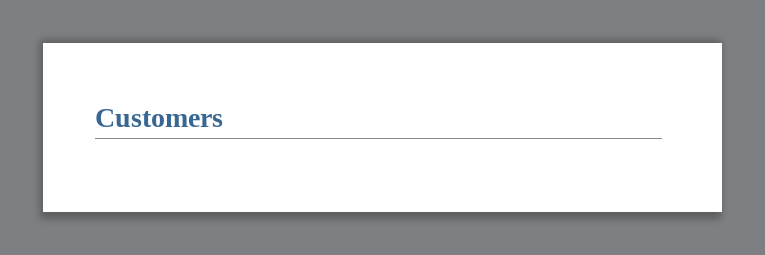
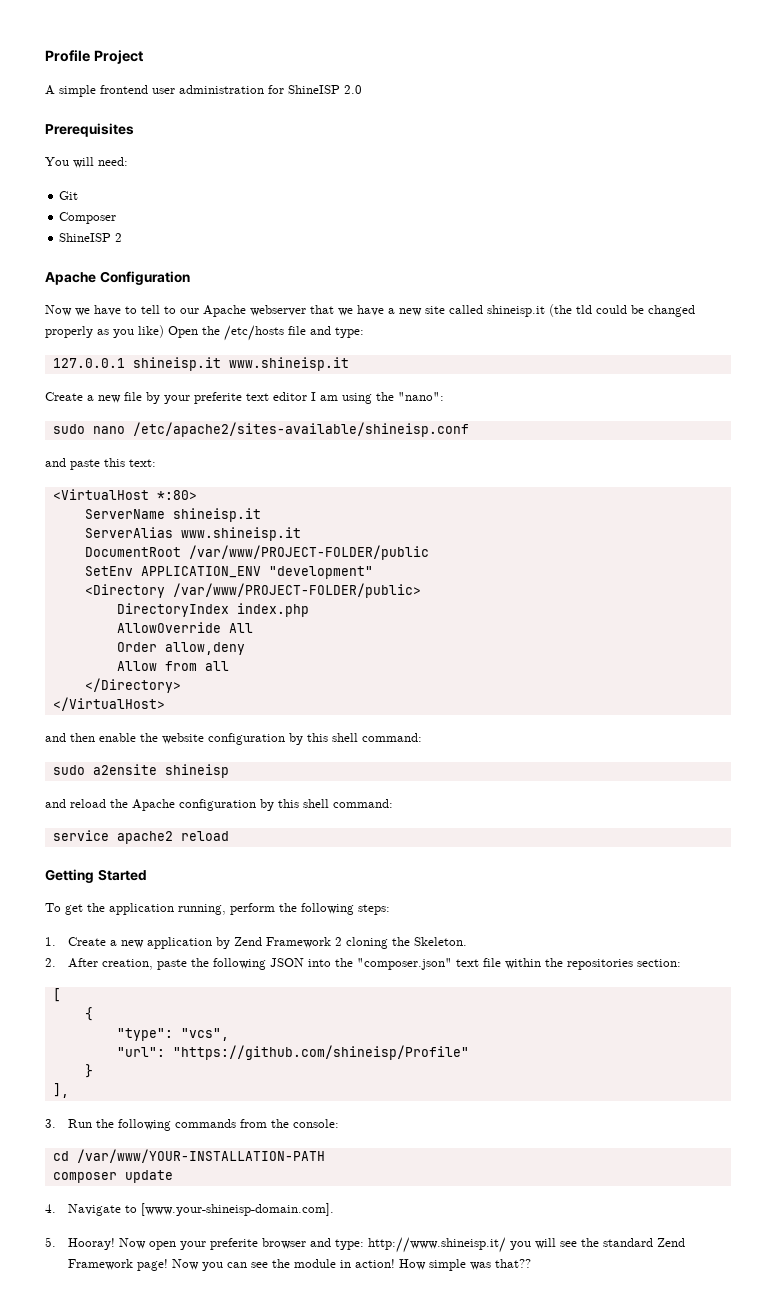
[95,109,223,127] Customers -> [45,50,143,64] [45,85,362,97] [45,123,134,137] [45,157,128,168] [59,191,79,200] [59,212,117,224] [59,233,123,242] [45,271,190,285] [45,304,695,317] [45,325,364,341] [52,357,349,371] [45,392,444,404] [52,422,469,437] [45,458,156,470] [52,489,197,500] [84,508,261,522] [84,527,301,541] [84,545,429,560] [84,566,373,579] [84,583,421,598] [116,603,309,617] [116,622,253,633] [116,642,245,655] [116,661,229,671] [84,678,181,693] [52,697,165,711] [45,733,422,745] [52,764,229,778] [45,799,393,811] [52,830,229,844] [45,869,147,883] [45,903,390,915] [45,937,468,949] [45,958,682,970] [52,988,61,1002] [84,1007,93,1021] [116,1028,229,1041] [116,1045,469,1060] [84,1064,93,1078] [52,1083,69,1098] [45,1119,340,1131] [52,1149,325,1163] [52,1170,173,1183] [45,1203,335,1216] [45,1237,686,1253] [68,1259,532,1271] Profile Project // A simple frontend user administration for ShineISP 2.0 // Prerequisites // You will need: // Git // Composer // ShineISP 2 // Apache Configuration // Now we have to tell to our Apache webserver that we have a new site called shineisp.it (the tld could be changed properly as you like) Open the /etc/hosts file and type: // 127.0.0.1 shineisp.it www.shineisp.it // Create a new file by your preferite text editor I am using the "nano": // sudo nano /etc/apache2/sites-available/shineisp.conf // and paste this text: // <VirtualHost *:80> // ServerName shineisp.it // ServerAlias www.shineisp.it // DocumentRoot /var/www/PROJECT-FOLDER/public // SetEnv APPLICATION_ENV "development" // <Directory /var/www/PROJECT-FOLDER/public> // DirectoryIndex index.php // AllowOverride All // Order allow,deny // Allow from all // </Directory> // </VirtualHost> // and then enable the website configuration by this shell command: // sudo a2ensite shineisp // and reload the Apache configuration by this shell command: // service apache2 reload // Getting Started // To get the application running, perform the following steps: // 1. Create a new application by Zend Framework 2 cloning the Skeleton. // 2. After creation, paste the following JSON into the "composer.json" text file within the repositories section: // [ // { // "type": "vcs", // "url": "https://github.com/shineisp/Profile" // } // ], // 3. Run the following commands from the console: // cd /var/www/YOUR-INSTALLATION-PATH // composer update // 4. Navigate to [www.your-shineisp-domain.com]. // 5. Hooray! Now open your preferite browser and type: http://www.shineisp.it/ you will see the standard Zend Framework page! Now you can see the module in action! How simple was that??

